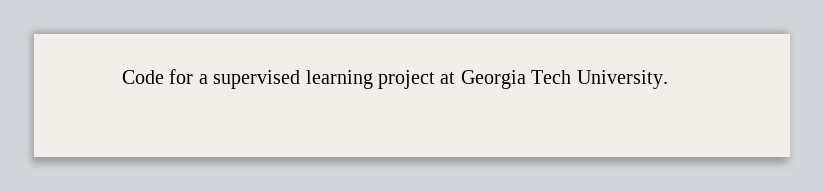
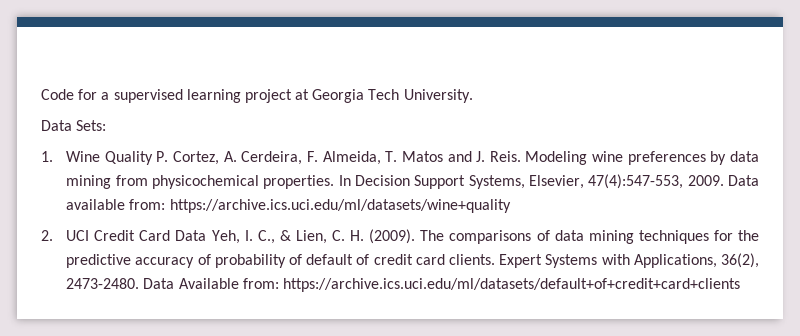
(668, 79) none -> [41,120,107,131] [41,151,760,165] [66,174,759,189] [66,199,511,213] [41,229,760,244] [66,253,759,268] [66,278,740,292] // Data Sets: // 1. Wine Quality P. Cortez, A. Cerdeira, F. Almeida, T. Matos and J. Reis. Modeling wine preferences by data mining from physicochemical properties. In Decision Support Systems, Elsevier, 47(4):547-553, 2009. Data available from: https://archive.ics.uci.edu/ml/datasets/wine+quality // 2. UCI Credit Card Data Yeh, I. C., & Lien, C. H. (2009). The comparisons of data mining techniques for the predictive accuracy of probability of default of credit card clients. Expert Systems with Applications, 36(2), 2473-2480. Data Available from: https://archive.ics.uci.edu/ml/datasets/default+of+credit+card+clients

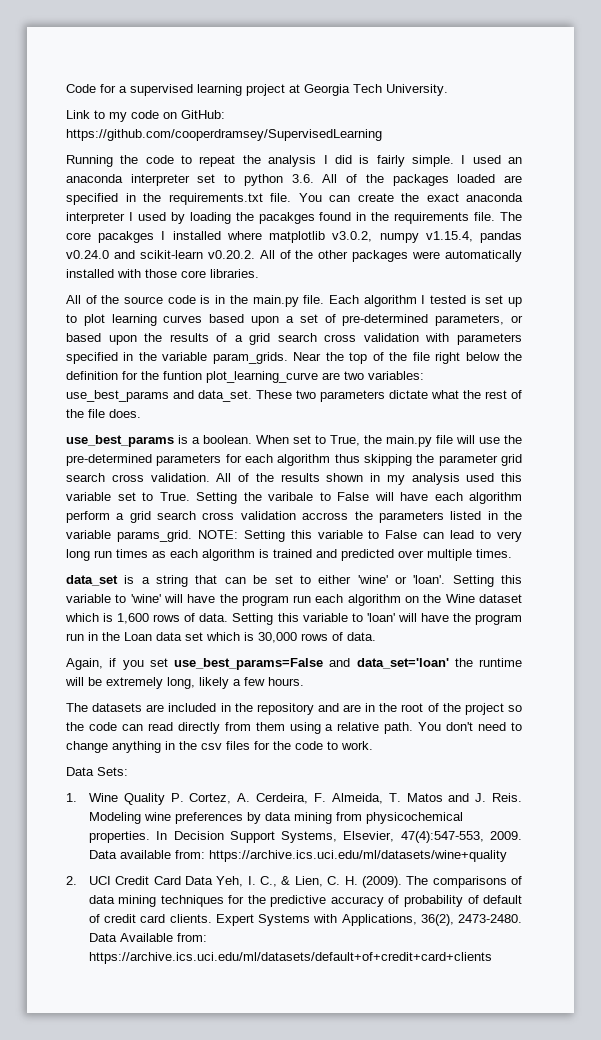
(473, 96) none -> [66,110,225,122] [66,129,382,141] [66,155,522,167] [66,174,522,186] [66,193,523,205] [66,212,522,224] [66,231,522,243] [66,250,522,262] [66,269,259,278] [66,295,522,307] [66,314,523,326] [66,333,522,345] [66,352,522,364] [66,371,424,383] [66,390,522,402] [66,409,141,418] [66,435,522,447] [66,454,522,466] [66,473,522,485] [66,492,522,504] [66,511,522,523] [66,530,523,542] [66,549,512,561] [66,575,522,587] [66,594,523,606] [65,613,522,625] [66,632,376,643] [66,658,522,670] [65,677,304,689] [66,703,522,715] [66,722,522,734] [66,741,373,753] // Link to my code on GitHub: https://github.com/cooperdramsey/SupervisedLearning // Running the code to repeat the analysis I did is fairly simple. I used an anaconda interpreter set to python 3.6. All of the packages loaded are specified in the requirements.txt file. You can create the exact anaconda interpreter I used by loading the pacakges found in the requirements file. The core pacakges I installed where matplotlib v3.0.2, numpy v1.15.4, pandas v0.24.0 and scikit-learn v0.20.2. All of the other packages were automatically installed with those core libraries. // All of the source code is in the main.py file. Each algorithm I tested is set up to plot learning curves based upon a set of pre-determined parameters, or based upon the results of a grid search cross validation with parameters specified in the variable param_grids. Near the top of the file right below the definition for the funtion plot_learning_curve are two variables: use_best_params and data_set. These two parameters dictate what the rest of the file does. // use_best_params is a boolean. When set to True, the main.py file will use the pre-determined parameters for each algorithm thus skipping the parameter grid search cross validation. All of the results shown in my analysis used this variable set to True. Setting the varibale to False will have each algorithm perform a grid search cross validation accross the parameters listed in the variable params_grid. NOTE: Setting this variable to False can lead to very long run times as each algorithm is trained and predicted over multiple times. // data_set is a string that can be set to either 'wine' or 'loan'. Setting this variable to 'wine' will have the program run each algorithm on the Wine dataset which is 1,600 rows of data. Setting this variable to 'loan' will have the program run in the Loan data set which is 30,000 rows of data. // Again, if you set use_best_params=False and data_set='loan' the runtime will be extremely long, likely a few hours. // The datasets are included in the repository and are in the root of the project so the code can read directly from them using a relative path. You don't need to change anything in the csv files for the code to work.

